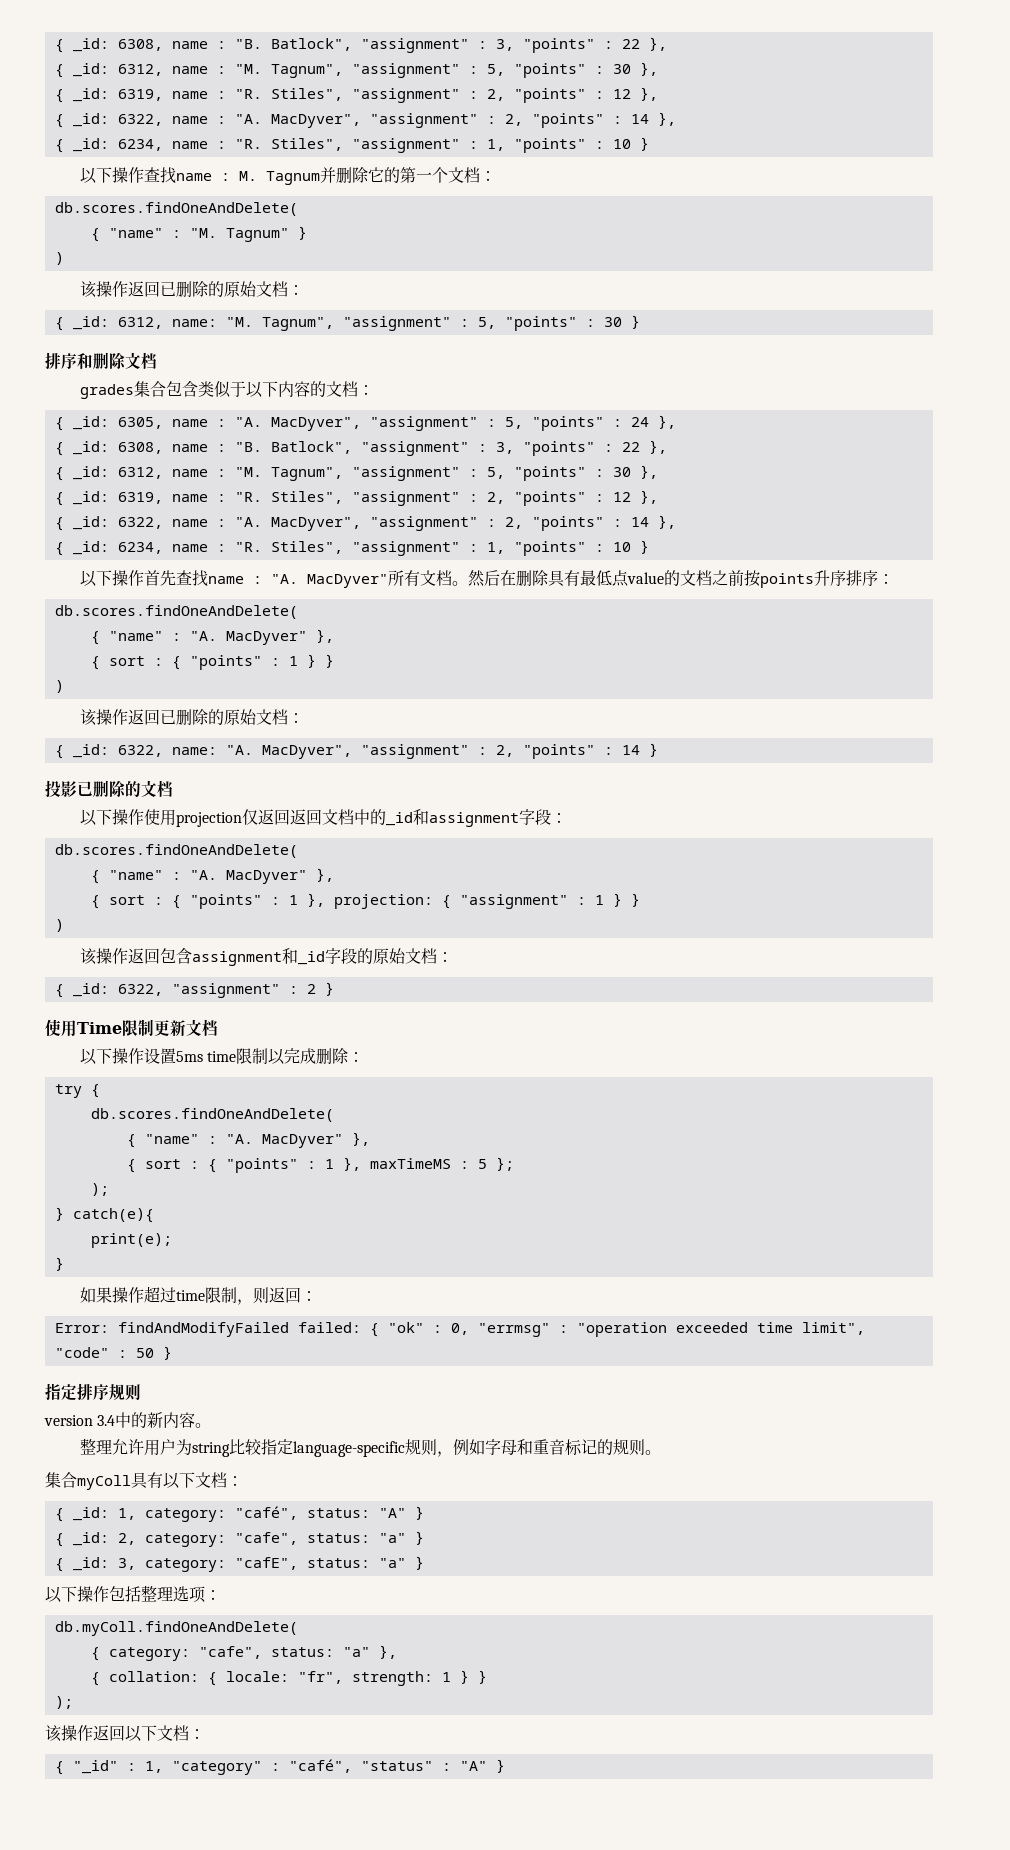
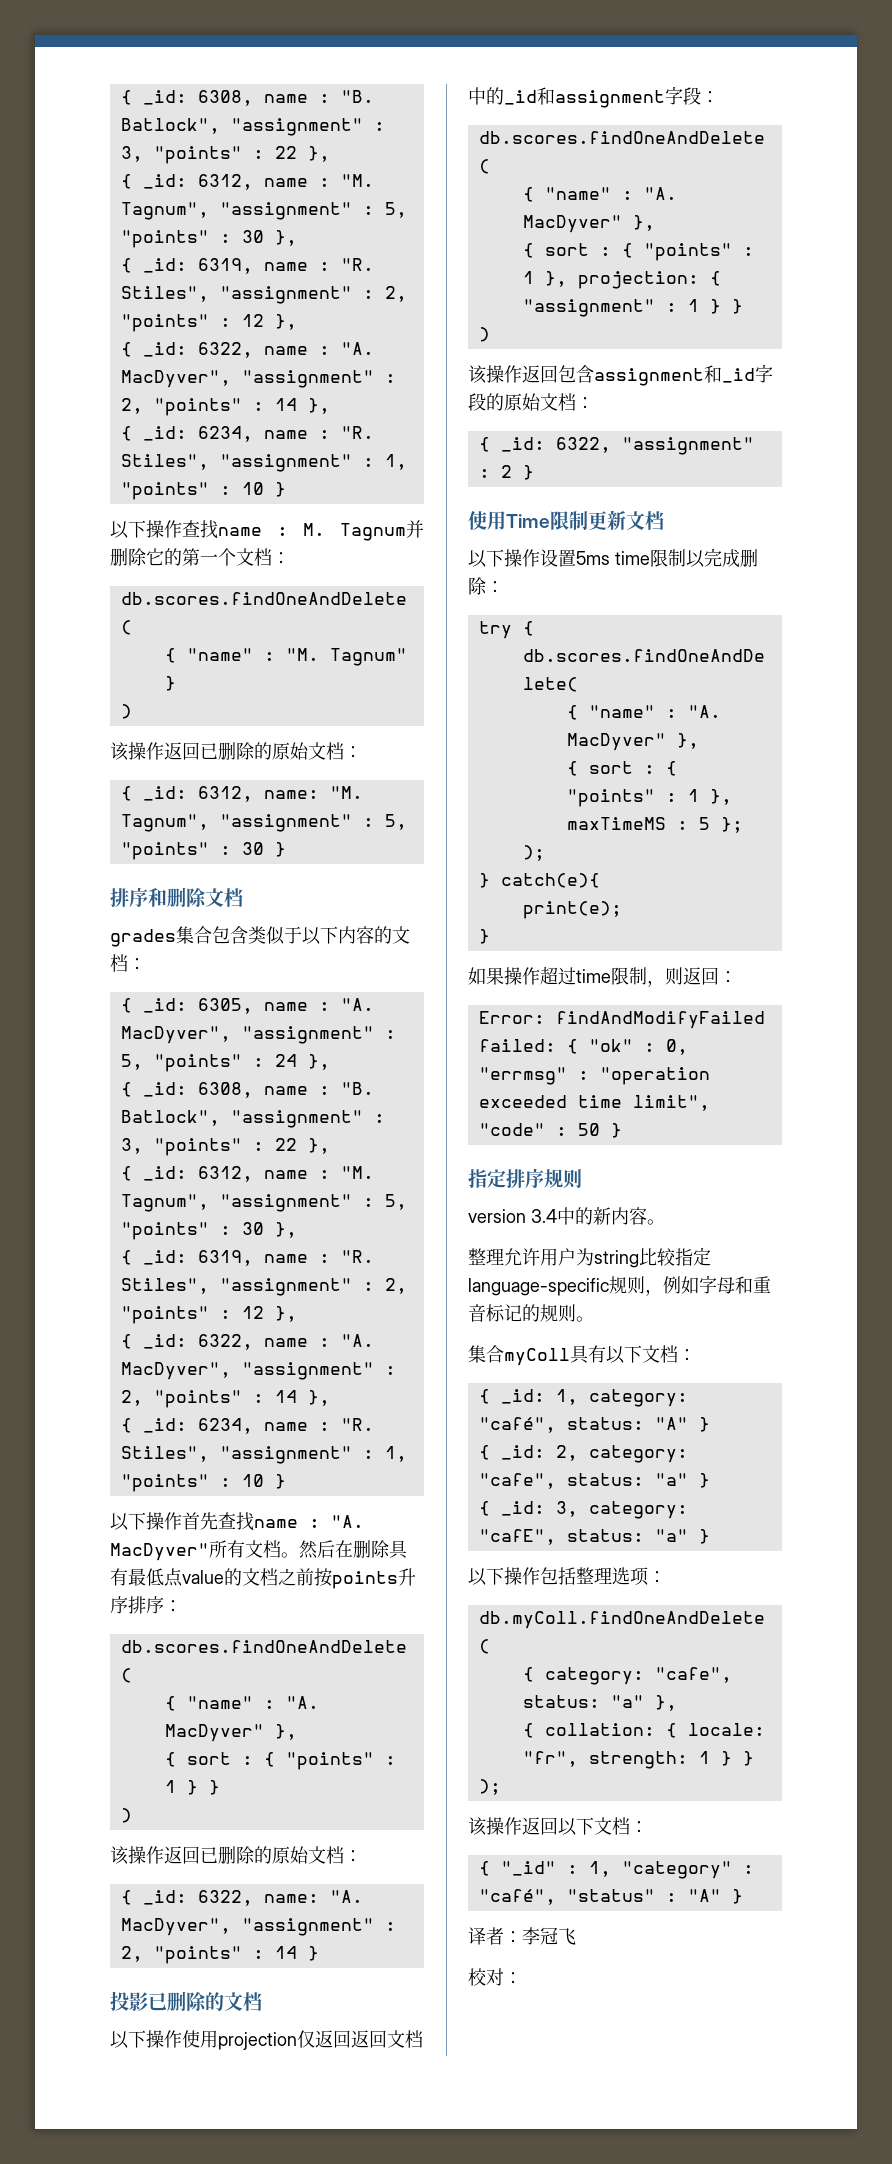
(505, 1766) none -> [468,1927,576,1945] [468,1968,522,1986] // 译者：李冠飞 // 校对：

